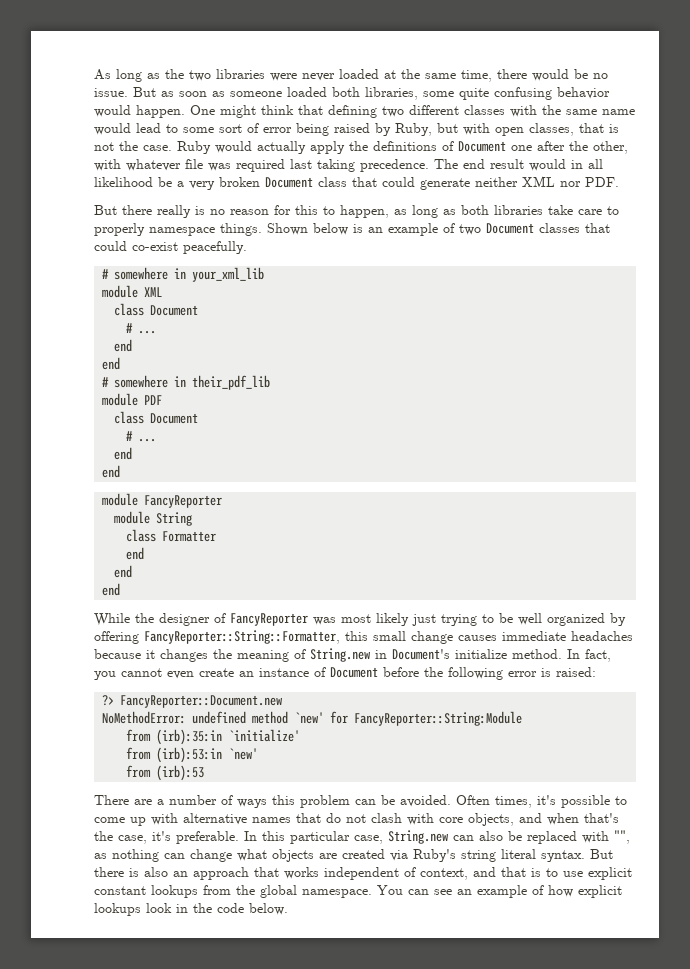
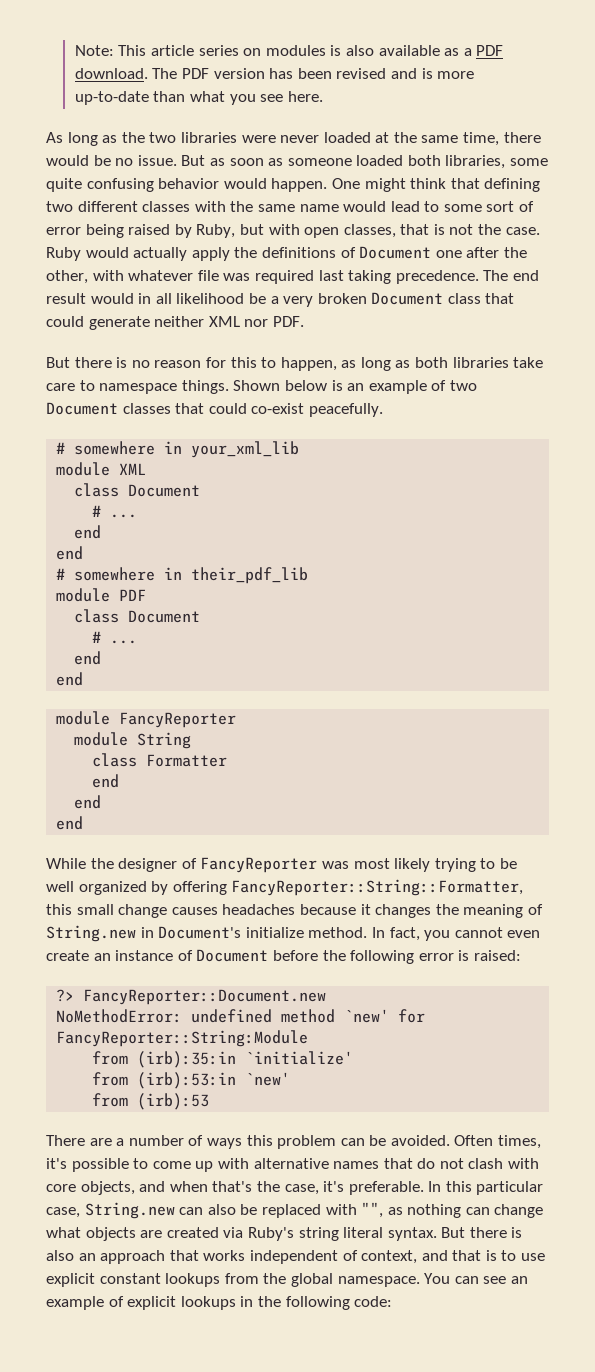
(94, 74) none -> [74,45,504,56] [74,68,475,79] [74,91,323,105] Note: This article series on modules is also available as a PDF download. The PDF version has been revised and is more up-to-date than what you see here. //
[157,205,191,218] really -> (112, 362) none
[94,223,145,236] properly -> (95, 385) none
[412,614,436,626] just -> (431, 865) none
[502,631,566,641] immediate -> (218, 911) none
[548,885,573,897] how -> (124, 1301) none
[146,903,172,913] look -> (236, 1303) none
[217,903,288,915] code below. -> [285,1296,393,1310] following code:

